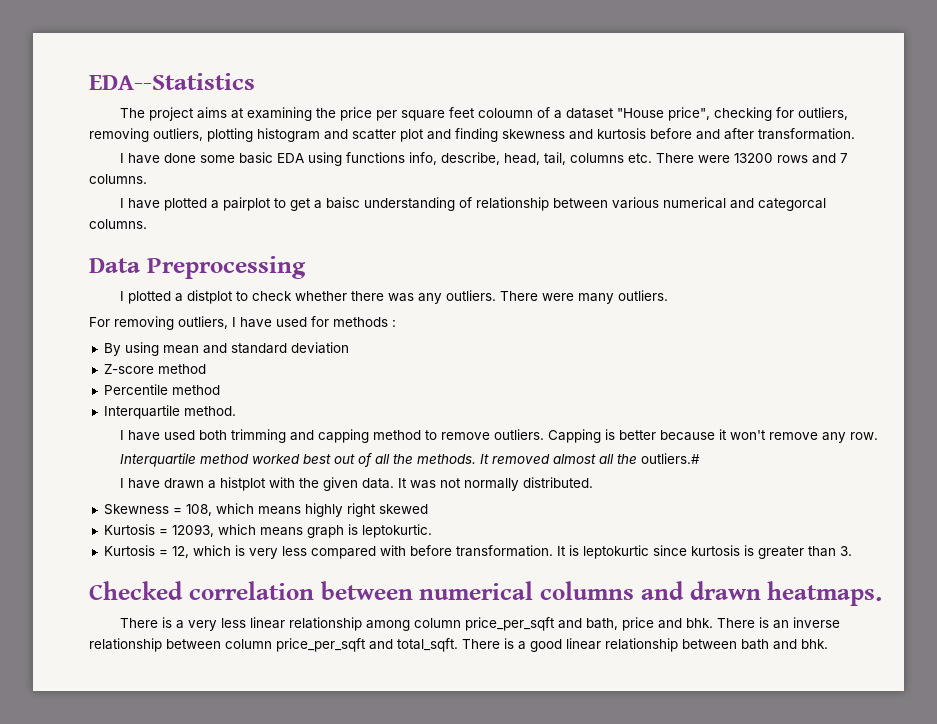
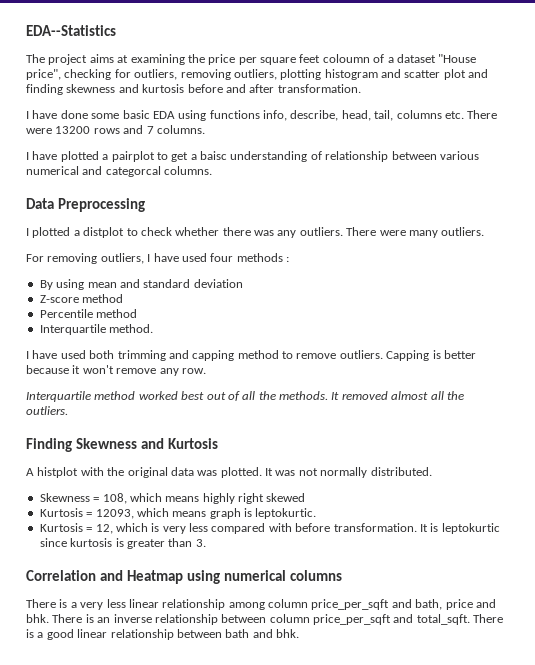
[311,316,329,327] for -> [210,253,234,262] four
[640,453,700,464] [119,477,394,491] outliers.# // I have drawn a histplot with the given data. -> [26,406,68,415] [26,438,218,452] [26,467,262,478] outliers. // Finding Skewness and Kurtosis // A histplot with the original data was plotted.
[89,581,413,600] Checked correlation between -> [26,570,220,584] Correlation and Heatmap using
[640,581,883,606] and drawn heatmaps. -> (342, 575) none

